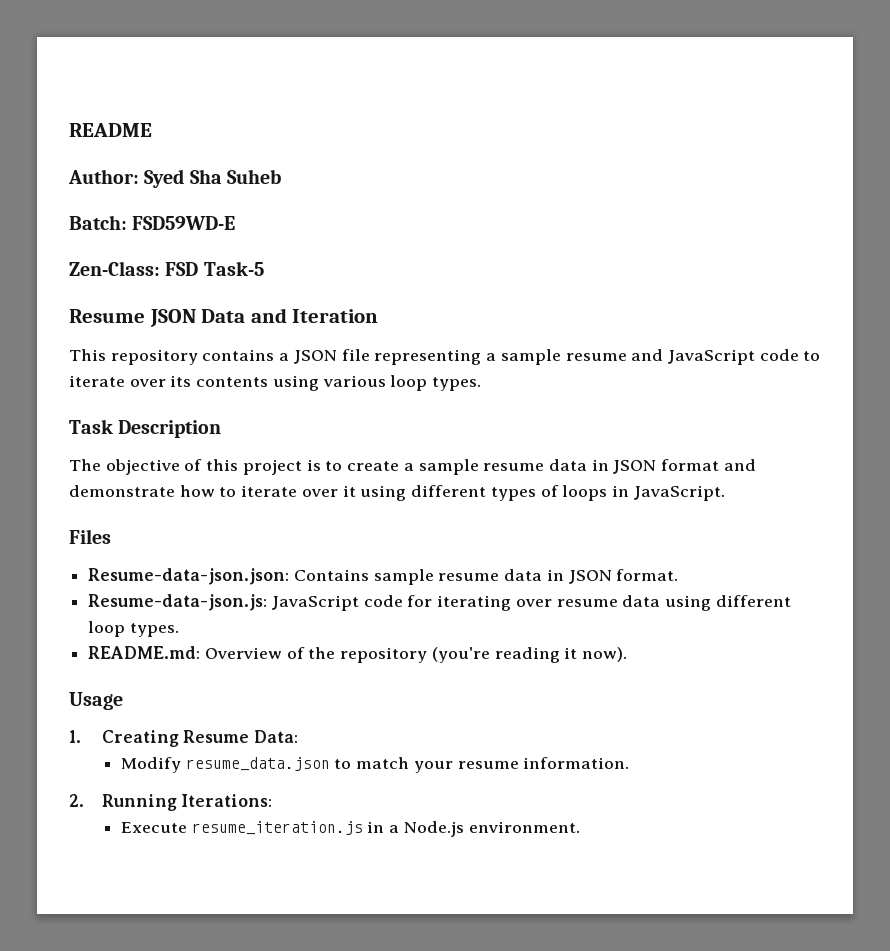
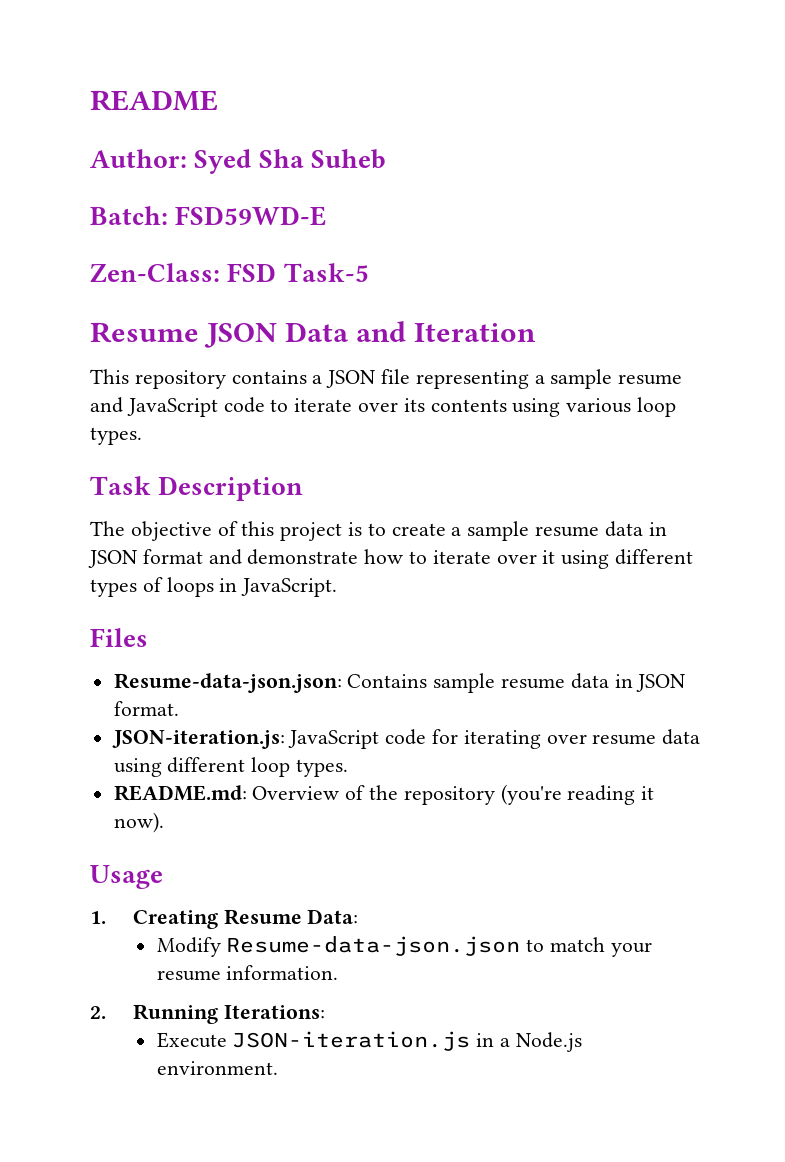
[88,594,268,611] Resume-data-json.js: -> [111,730,285,749] JSON-iteration.js:
[185,757,330,771] resume_data.json -> [226,936,521,956] Resume-data-json.json
[191,821,363,835] resume_iteration.js -> [232,1031,471,1051] JSON-iteration.js

